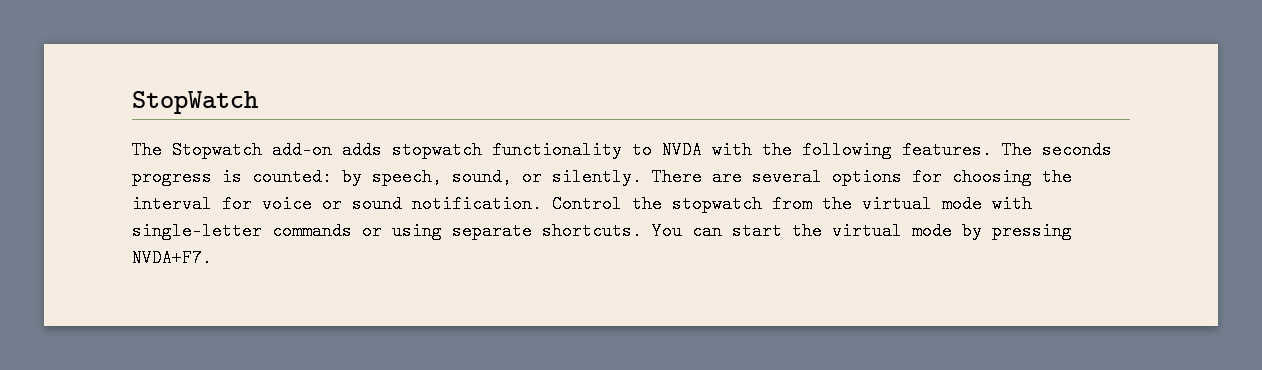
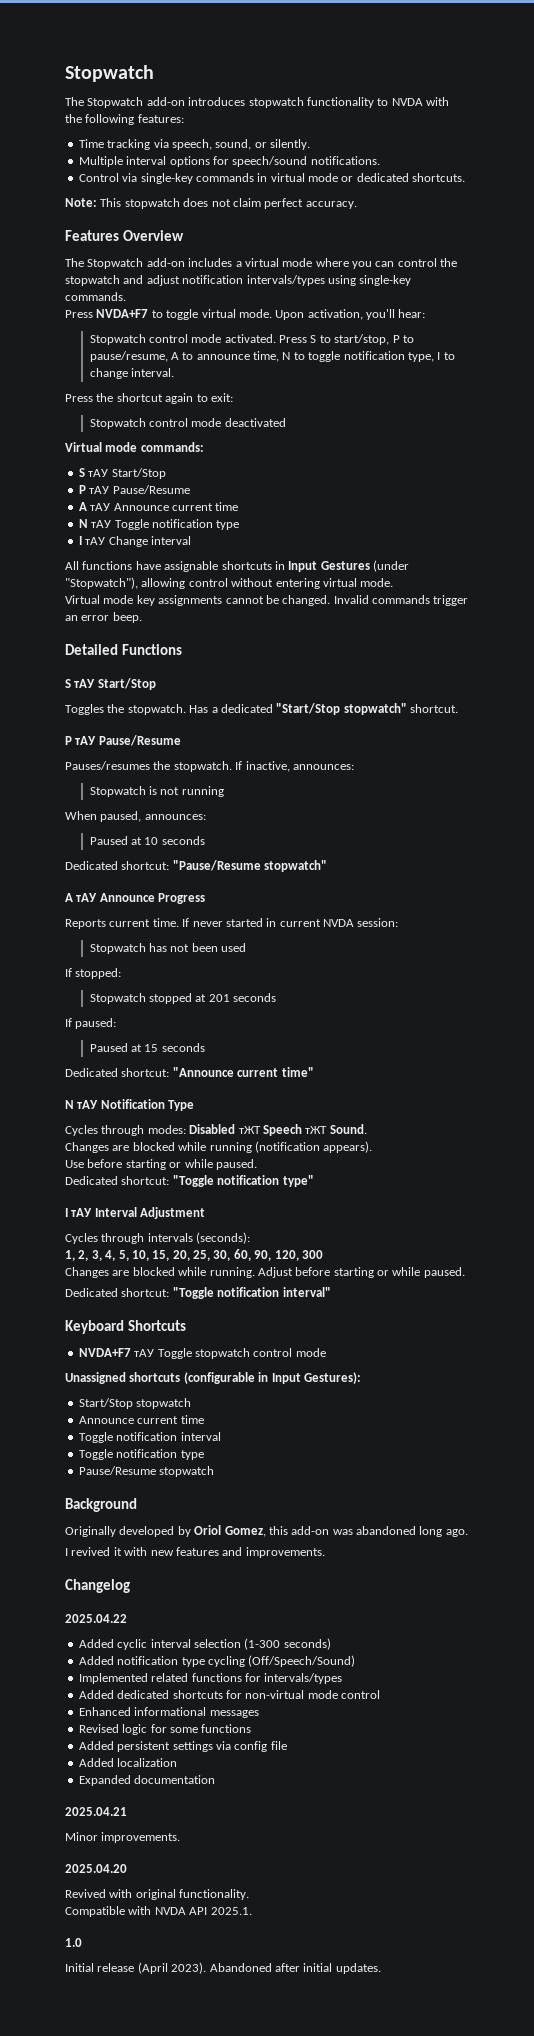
[132,91,259,114] [132,141,382,159] StopWatch // The Stopwatch add-on adds -> [65,65,154,82] [65,97,246,108] Stopwatch // The Stopwatch add-on introduces
[902,141,1112,159] [132,168,1072,186] [132,195,1032,213] [132,222,1072,240] [132,249,212,267] features. The seconds progress is counted: by speech, sound, or silently. There are several options for choosing the interval for voice or sound notification. Control the stopwatch from the virtual mode with single-letter commands or using separate shortcuts. You can start the virtual mode by pressing NVDA+F7. -> [137,114,184,123] [78,139,310,150] [78,156,380,167] [78,173,466,184] [65,198,357,209] [65,230,184,241] [65,258,458,269] [65,275,412,286] [65,292,126,301] [65,309,426,320] [89,334,414,345] [89,351,455,362] [89,368,174,379] [65,393,233,404] [89,418,286,429] [65,442,204,452] [78,468,166,479] [78,485,190,494] [78,502,239,511] [78,519,240,530] [78,536,191,547] [65,560,409,572] [65,577,394,589] [65,595,469,606] [65,612,142,623] [65,644,182,655] [65,678,156,690] [65,703,458,715] [65,735,181,746] [65,761,354,772] [89,786,224,797] [65,811,206,822] [89,836,205,845] [65,860,328,872] [65,893,206,904] [65,918,399,929] [89,943,247,954] [65,968,122,979] [89,993,277,1004] [65,1018,117,1029] [89,1043,205,1052] [65,1067,314,1077] [65,1099,195,1111] [65,1124,367,1136] [65,1141,373,1153] [65,1159,257,1170] [65,1175,314,1187] [65,1207,206,1219] [65,1232,251,1244] [65,1249,323,1261] [65,1267,465,1278] [65,1287,331,1299] [65,1320,186,1334] [78,1348,326,1359] [65,1372,361,1384] [78,1398,192,1409] [78,1415,204,1424] [78,1432,221,1443] [78,1449,204,1460] [78,1466,215,1477] [65,1498,137,1512] [65,1525,468,1537] [65,1547,325,1558] [65,1579,130,1593] [65,1614,127,1623] [78,1638,331,1650] [78,1655,356,1667] [78,1673,343,1684] [78,1690,380,1699] [78,1707,259,1718] [78,1724,252,1735] [78,1741,287,1752] [78,1758,178,1767] [78,1775,216,1786] [65,1807,127,1816] [65,1832,181,1843] [65,1864,127,1873] [65,1889,250,1900] [65,1906,252,1917] [65,1938,82,1947] [65,1962,381,1974] features: // Time tracking via speech, sound, or silently. // Multiple interval options for speech/sound notifications. // Control via single-key commands in virtual mode or dedicated shortcuts. // Note: This stopwatch does not claim perfect accuracy. // Features Overview // The Stopwatch add-on includes a virtual mode where you can control the stopwatch and adjust notification intervals/types using single-key commands. // Press NVDA+F7 to toggle virtual mode. Upon activation, you'll hear: // Stopwatch control mode activated. Press S to start/stop, P to pause/resume, A to announce time, N to toggle notification type, I to change interval. // Press the shortcut again to exit: // Stopwatch control mode deactivated // Virtual mode commands: // S тАУ Start/Stop // P тАУ Pause/Resume // A тАУ Announce current time // N тАУ Toggle notification type // I тАУ Change interval // All functions have assignable shortcuts in Input Gestures (under "Stopwatch"), allowing control without entering virtual mode. // Virtual mode key assignments cannot be changed. Invalid commands trigger an error beep. // Detailed Functions // S тАУ Start/Stop // Toggles the stopwatch. Has a dedicated "Start/Stop stopwatch" shortcut. // P тАУ Pause/Resume // Pauses/resumes the stopwatch. If inactive, announces: // Stopwatch is not running // When paused, announces: // Paused at 10 seconds // Dedicated shortcut: "Pause/Resume stopwatch" // A тАУ Announce Progress // Reports current time. If never started in current NVDA session: // Stopwatch has not been used // If stopped: // Stopwatch stopped at 201 seconds // If paused: // Paused at 15 seconds // Dedicated shortcut: "Announce current time" // N тАУ Notification Type // Cycles through modes: Disabled тЖТ Speech тЖТ Sound. // Changes are blocked while running (notification appears). // Use before starting or while paused. // Dedicated shortcut: "Toggle notification type" // I тАУ Interval Adjustment // Cycles through intervals (seconds): // 1, 2, 3, 4, 5, 10, 15, 20, 25, 30, 60, 90, 120, 300 // Changes are blocked while running. Adjust before starting or while paused. // Dedicated shortcut: "Toggle notification interval" // Keyboard Shortcuts // NVDA+F7 тАУ Toggle stopwatch control mode // Unassigned shortcuts (configurable in Input Gestures): // Start/Stop stopwatch // Announce current time // Toggle notification interval // Toggle notification type // Pause/Resume stopwatch // Background // Originally developed by Oriol Gomez, this add-on was abandoned long ago. // I revived it with new features and improvements. // Changelog // 2025.04.22 // Added cyclic interval selection (1-300 seconds) // Added notification type cycling (Off/Speech/Sound) // Implemented related functions for intervals/types // Added dedicated shortcuts for non-virtual mode control // Enhanced informational messages // Revised logic for some functions // Added persistent settings via config file // Added localization // Expanded documentation // 2025.04.21 // Minor improvements. // 2025.04.20 // Revived with original functionality. // Compatible with NVDA API 2025.1. // 1.0 // Initial release (April 2023). Abandoned after initial updates.

